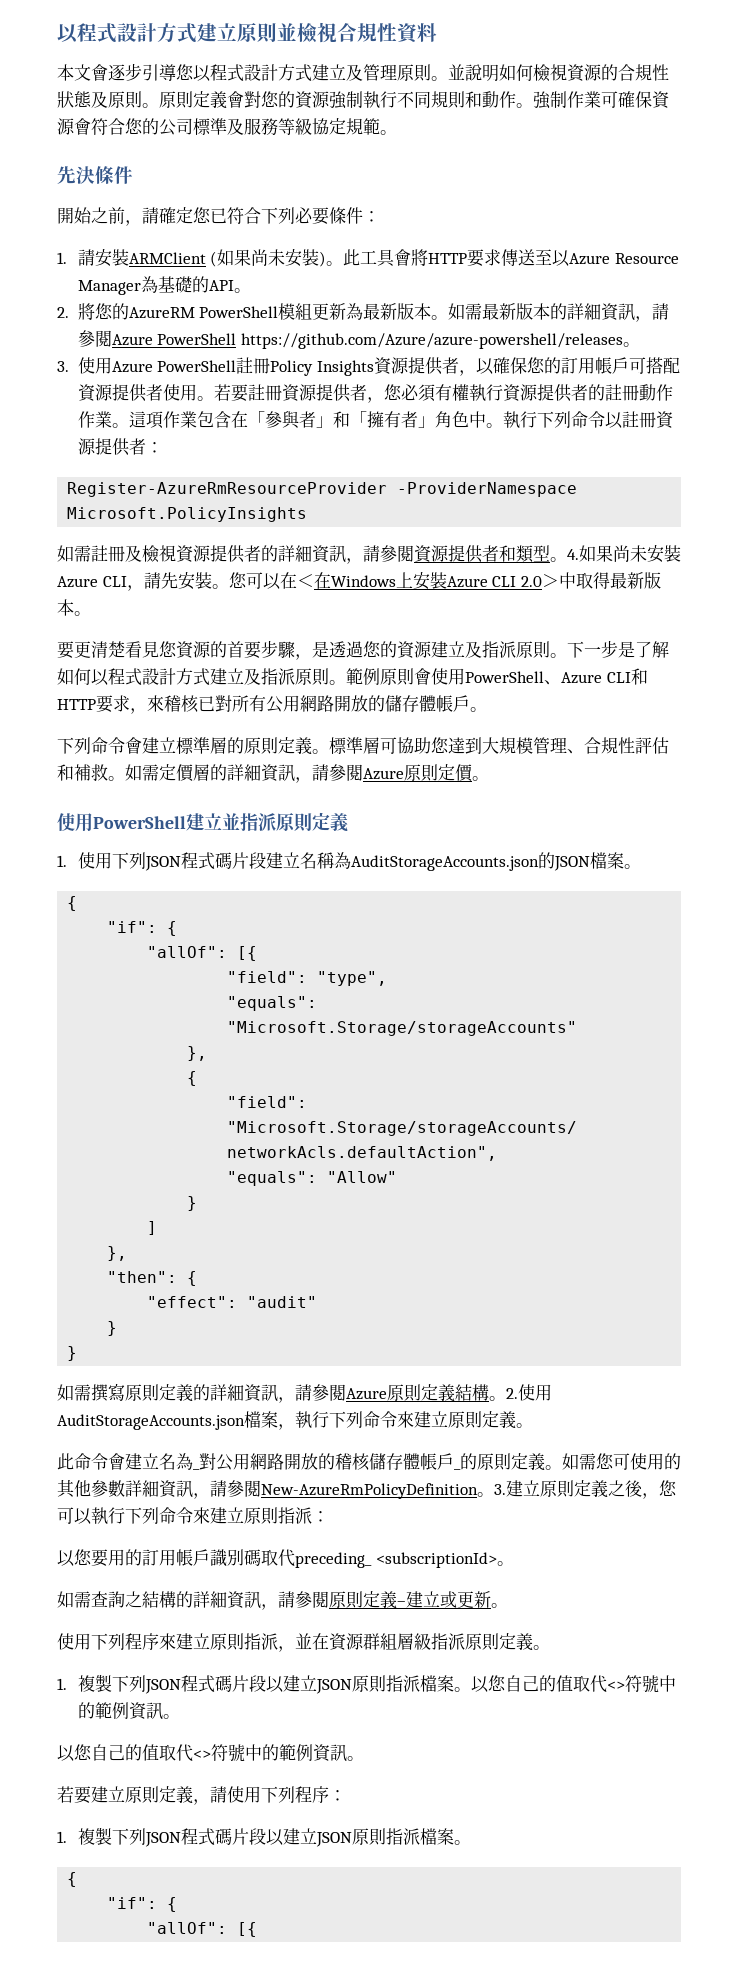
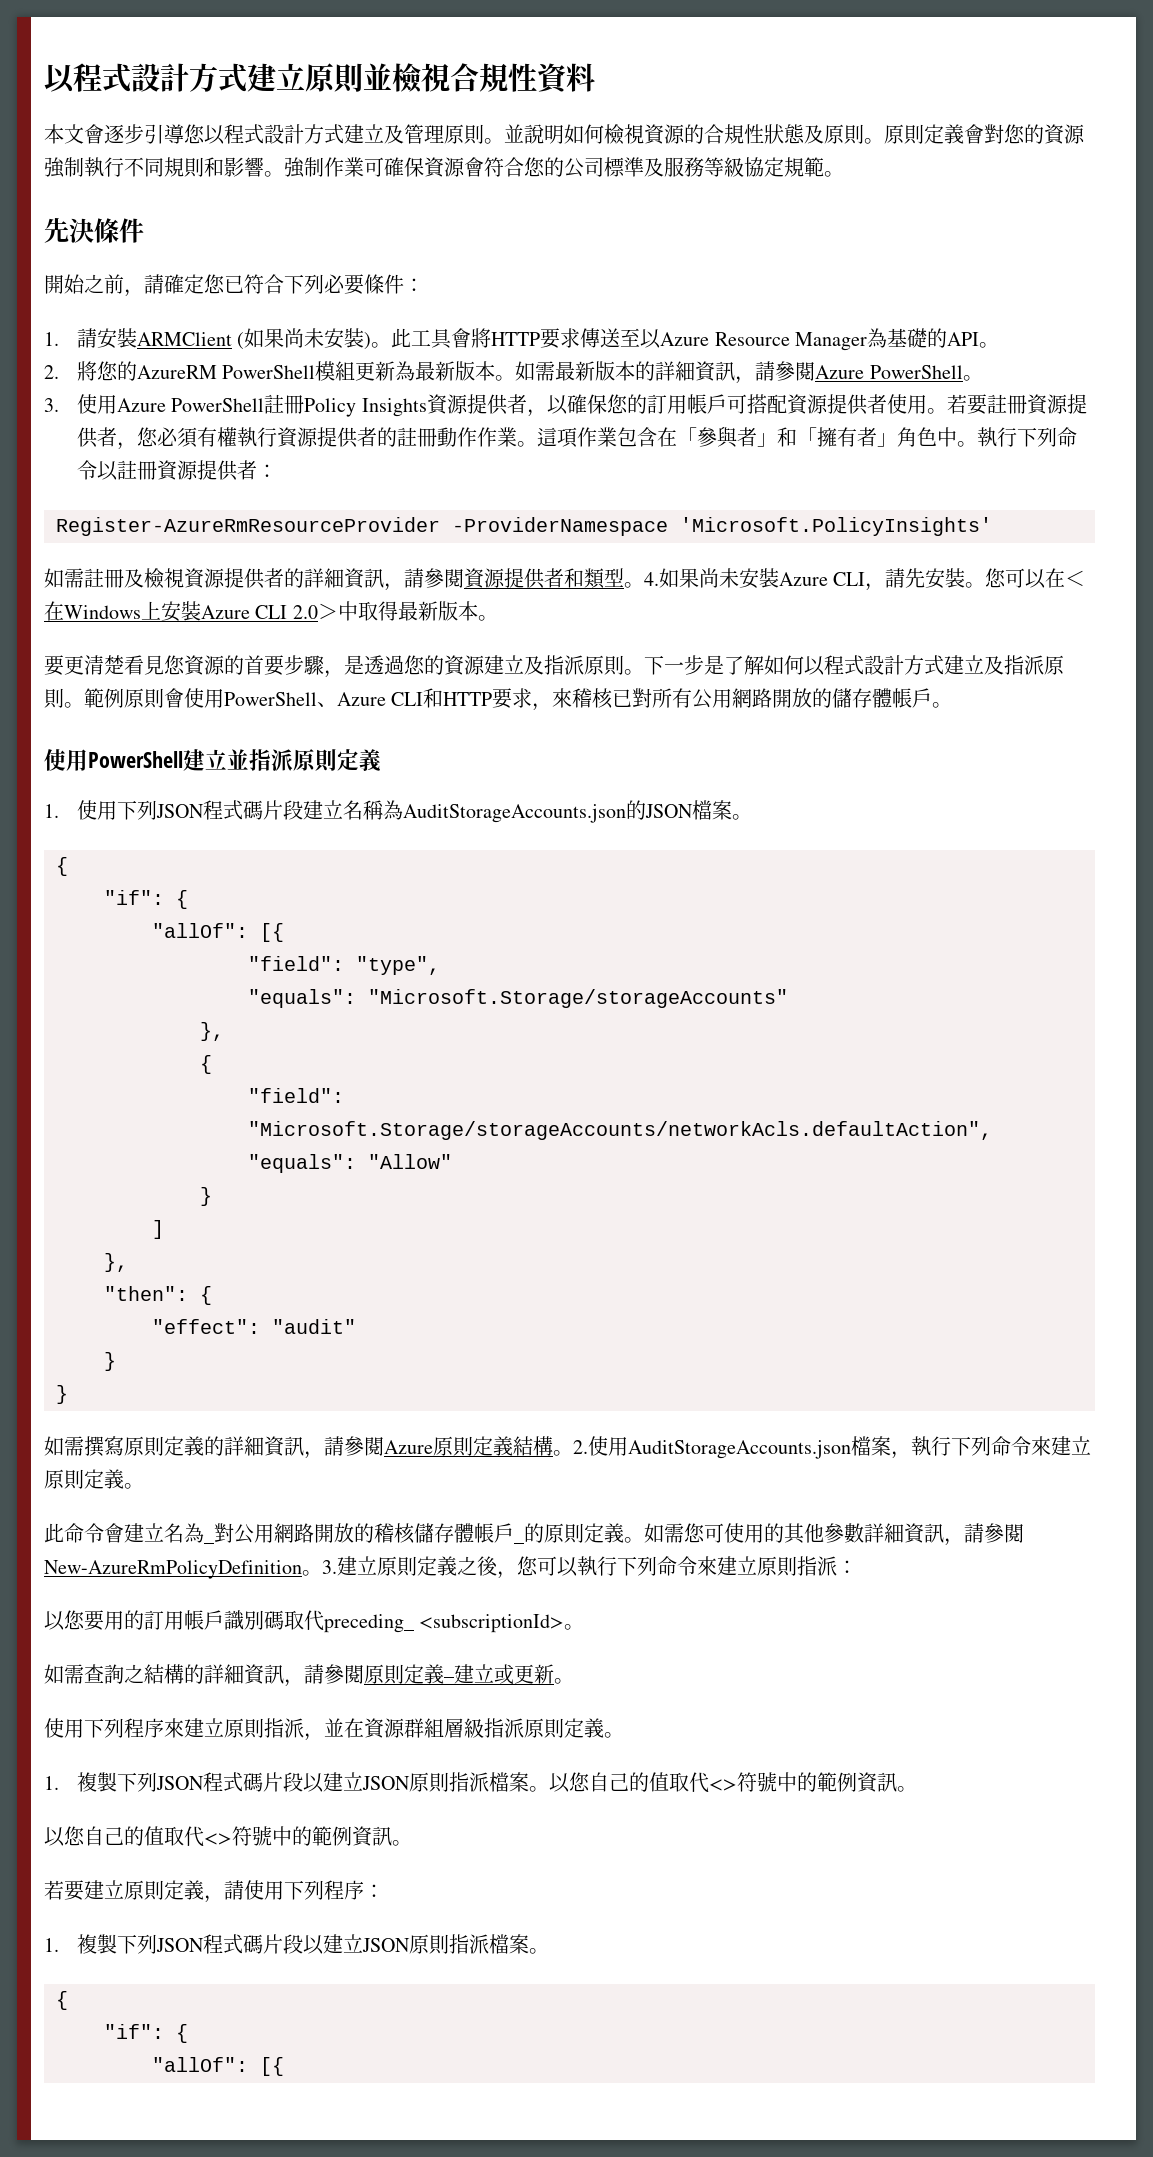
[482,91,516,108] 動作 -> [224,157,264,177] 影響
[240,333,623,349] https://github.com/Azure/azure-powershell/releases -> (963, 372) none
[67,507,308,522] Microsoft.PolicyInsights -> [680,517,992,536] 'Microsoft.PolicyInsights'
[57,737,669,755] [57,764,489,783] // 下列命令會建立標準層的原則定義。標準層可協助您達到大規模管理、合規性評估和補救。如需定價層的詳細資訊，請參閱Azure原則定價。 -> (953, 705) none

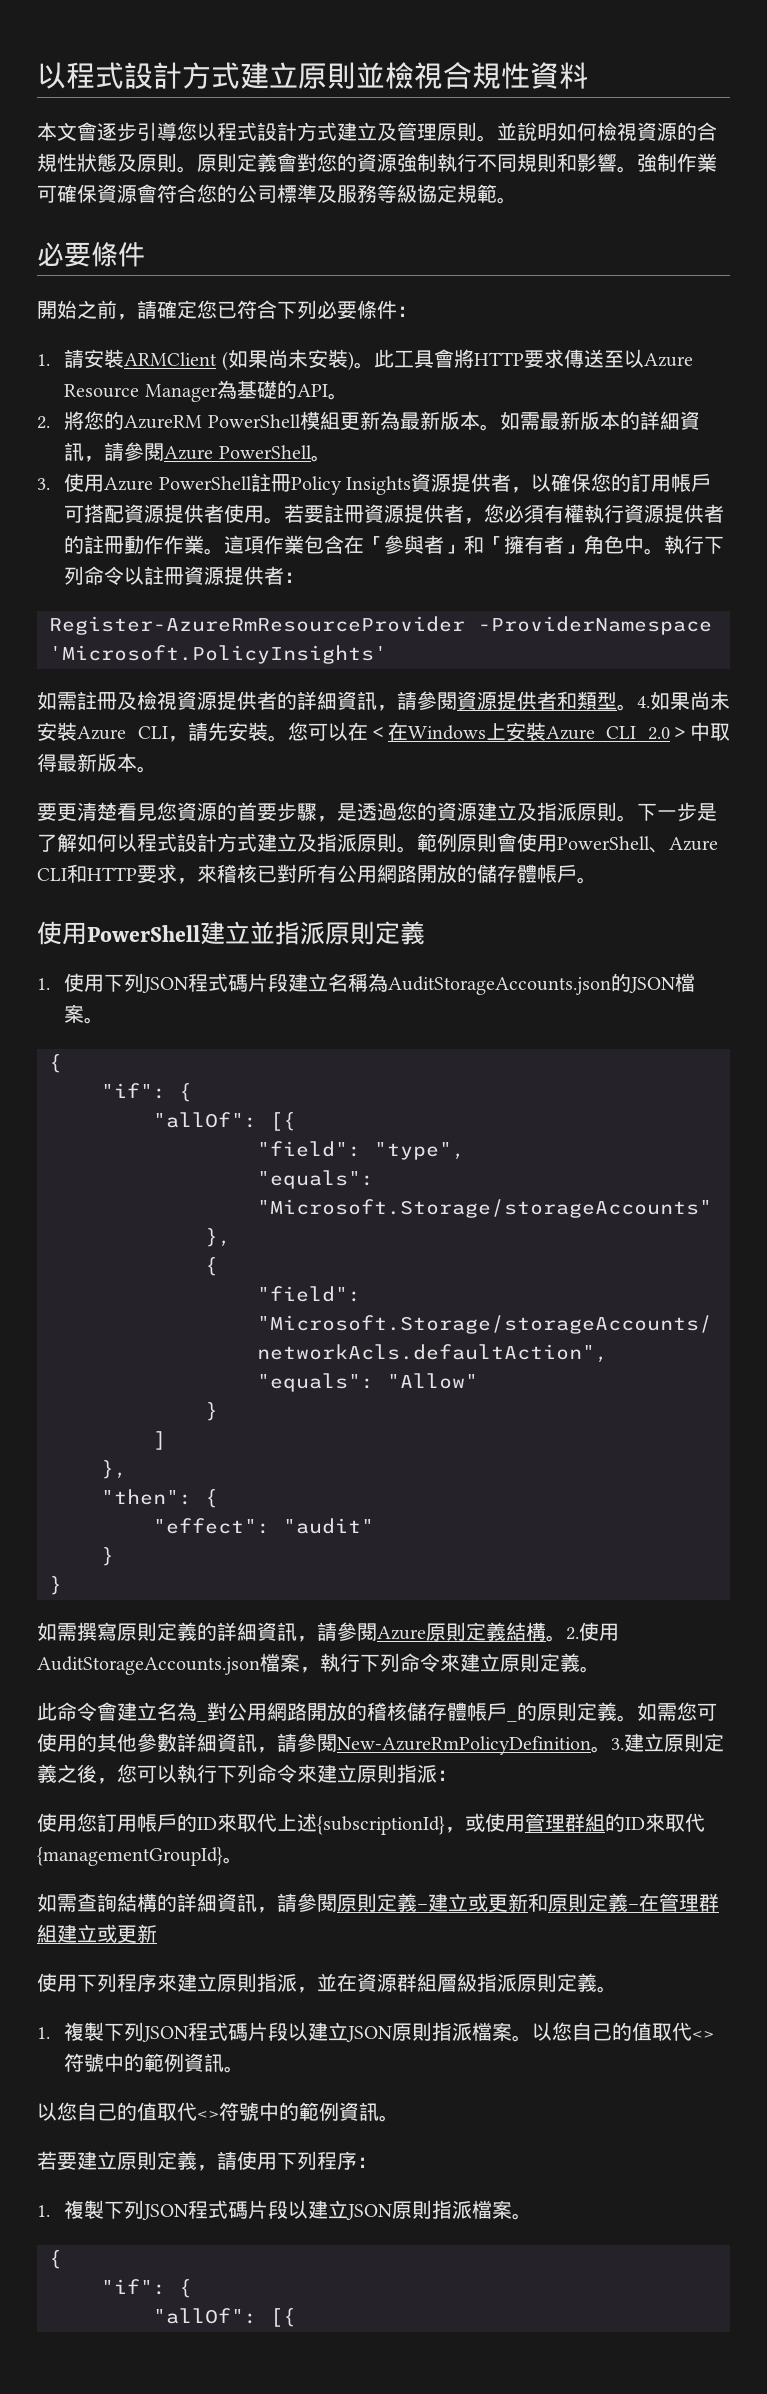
[44,218,94,243] 先決 -> [37,242,91,267] 必要
[44,1610,565,1633] 以您要用的訂用帳戶識別碼取代preceding_ <subscriptionId> -> [37,1813,705,1835] [37,1847,223,1866] 使用您訂用帳戶的ID來取代上述{subscriptionId}，或使用管理群組的ID來取代{managementGroupId}
[124,1664,144,1683] 之 -> (117, 1902) none
[554,1678,574,1684] 。 -> [528,1893,719,1912] [37,1924,157,1943] 和原則定義–在管理群組建立或更新

